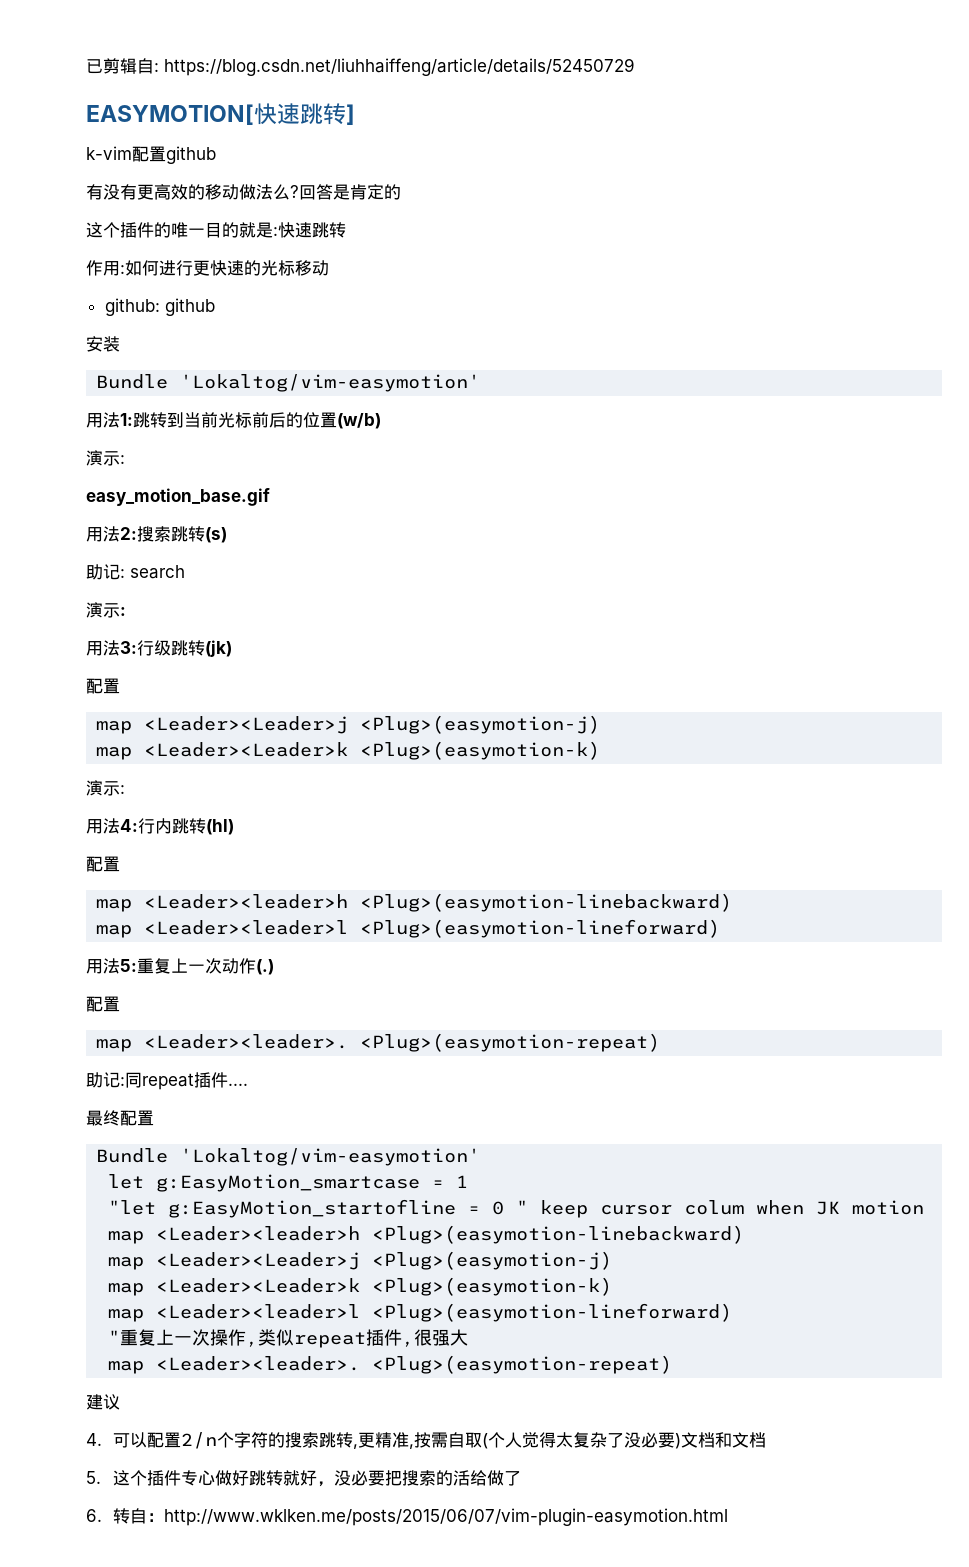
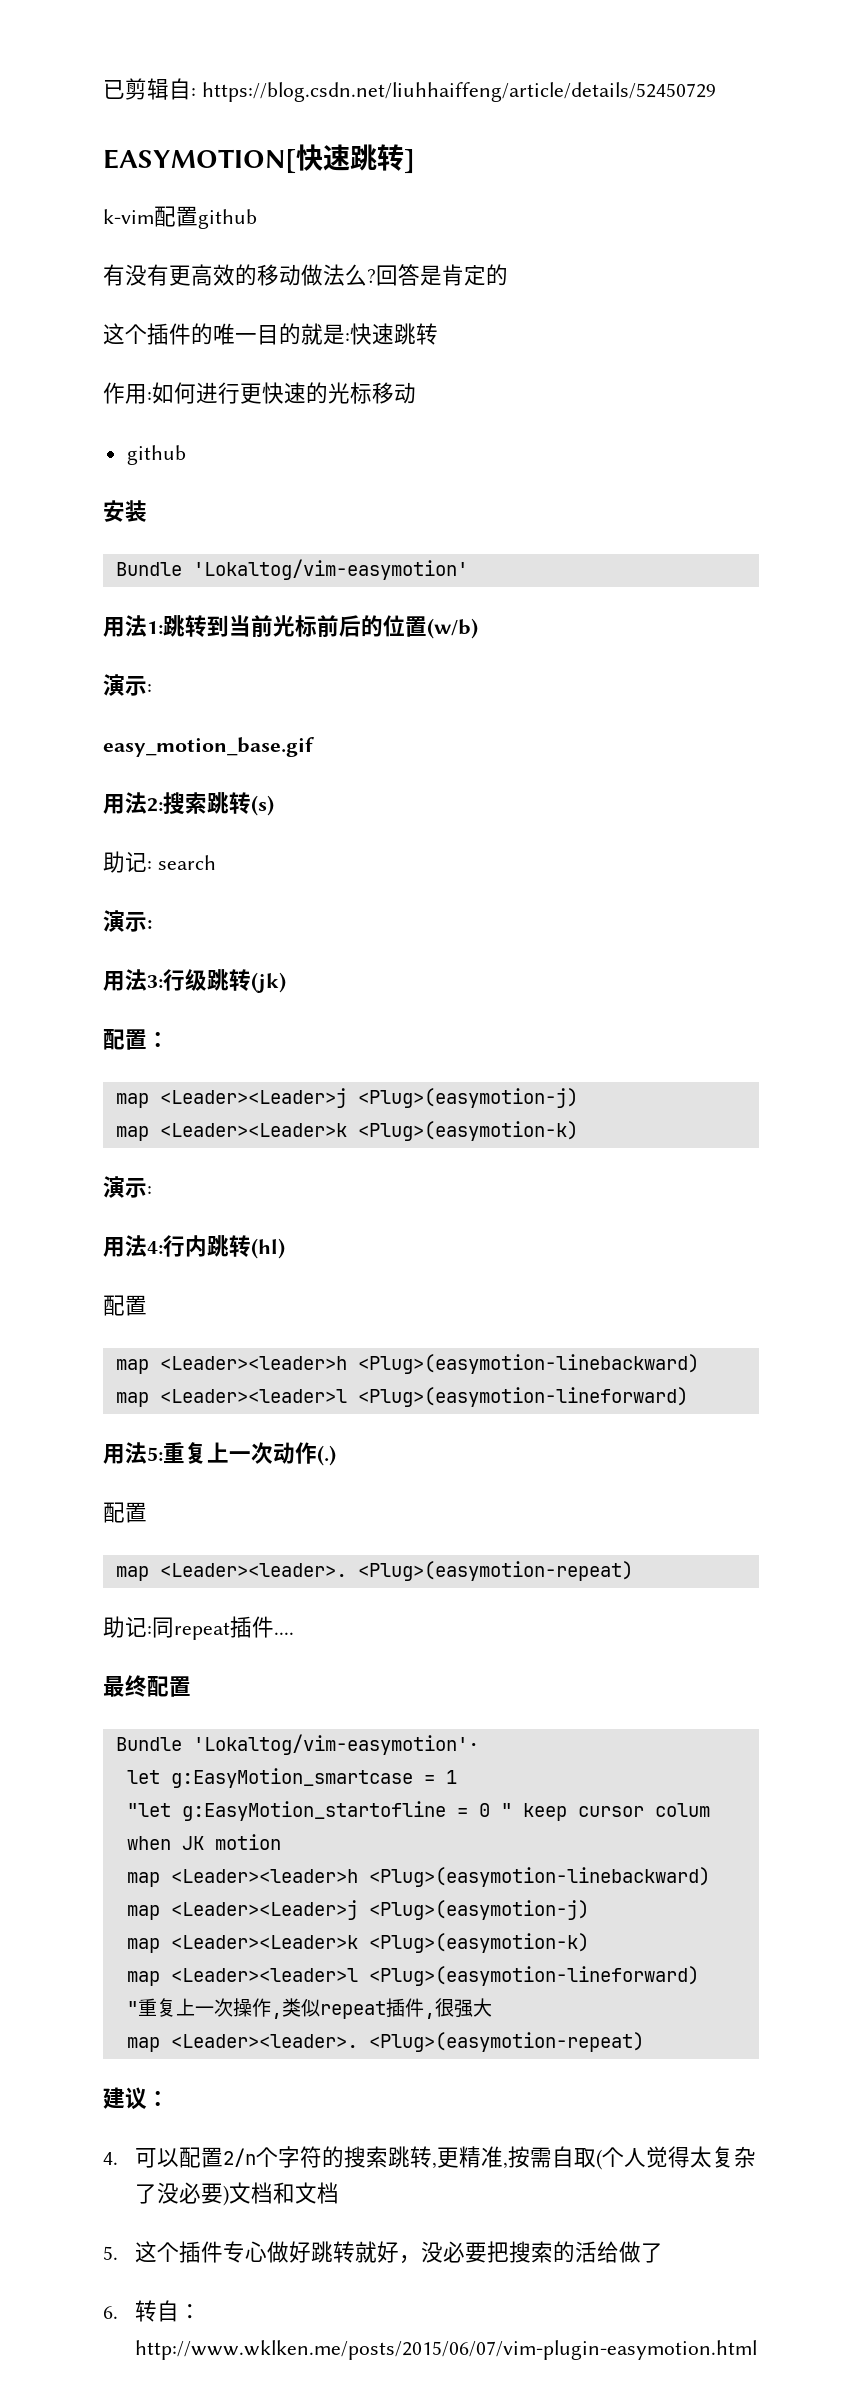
[104,298,160,316] github: -> (416, 393) none
(120, 686) none -> [147,1031,169,1047] ：
[180,1148,481,1166] 'Lokaltog/vim-easymotion' -> [192,1734,479,1755] 'Lokaltog/vim-easymotion'·
(120, 1402) none -> [147,2090,169,2106] ：

